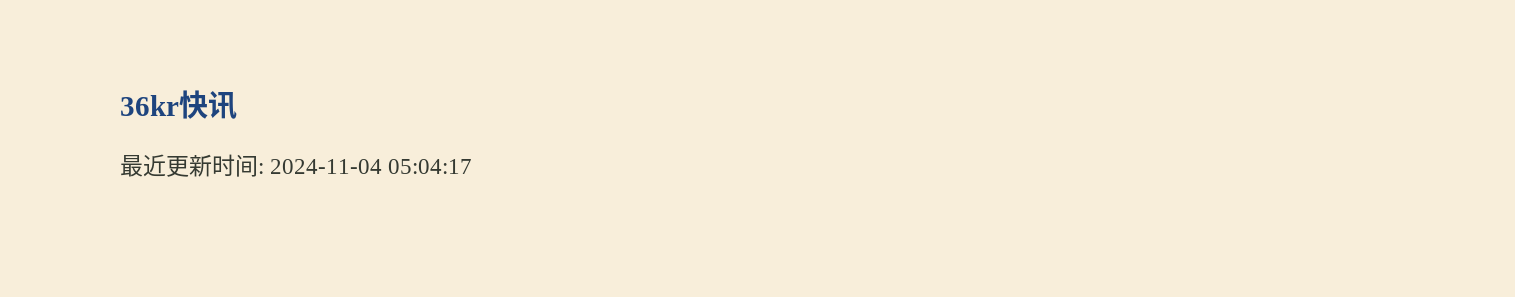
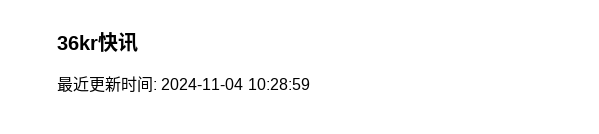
[388,159,473,174] 05:04:17 -> [247,78,310,90] 10:28:59

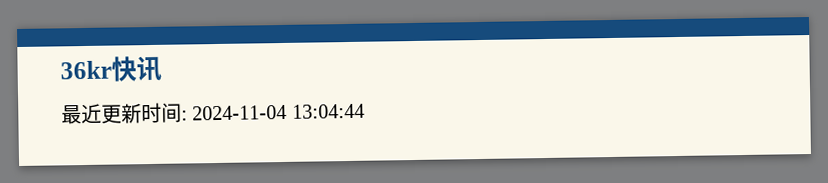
[247,78,310,90] 10:28:59 -> [291,103,365,119] 13:04:44

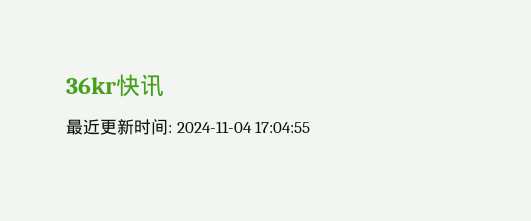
[291,103,365,119] 13:04:44 -> [255,121,311,133] 17:04:55

